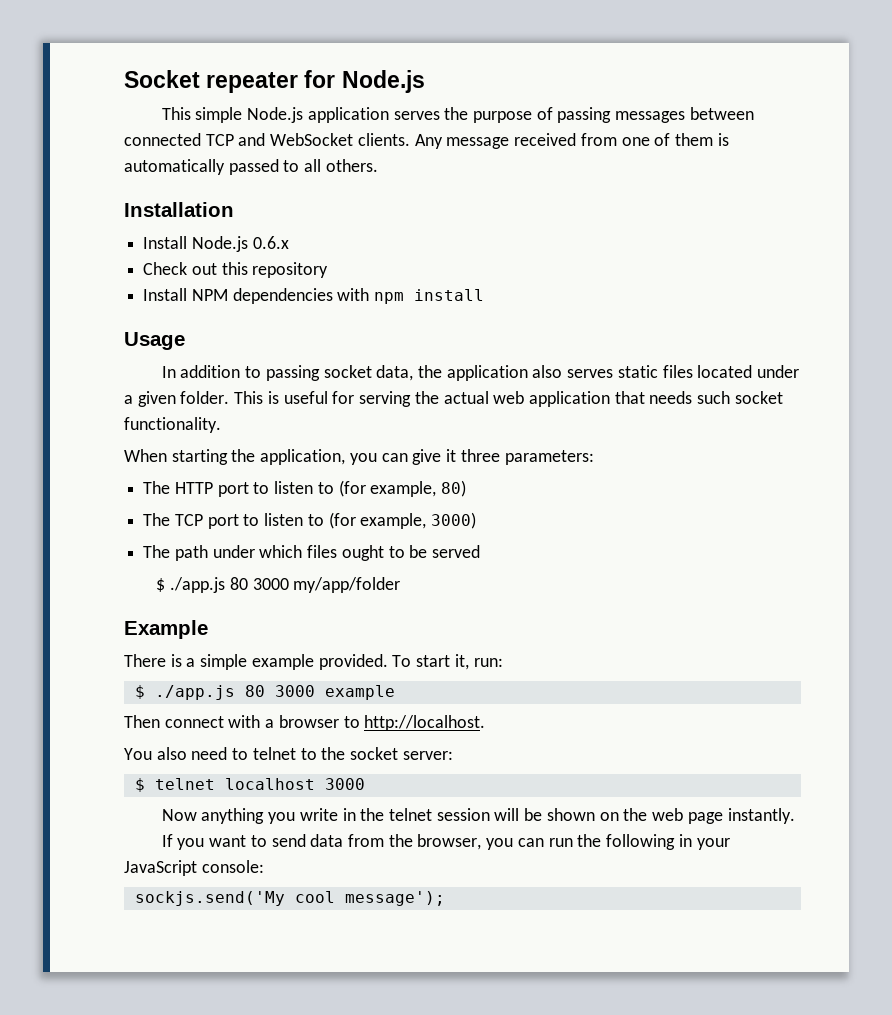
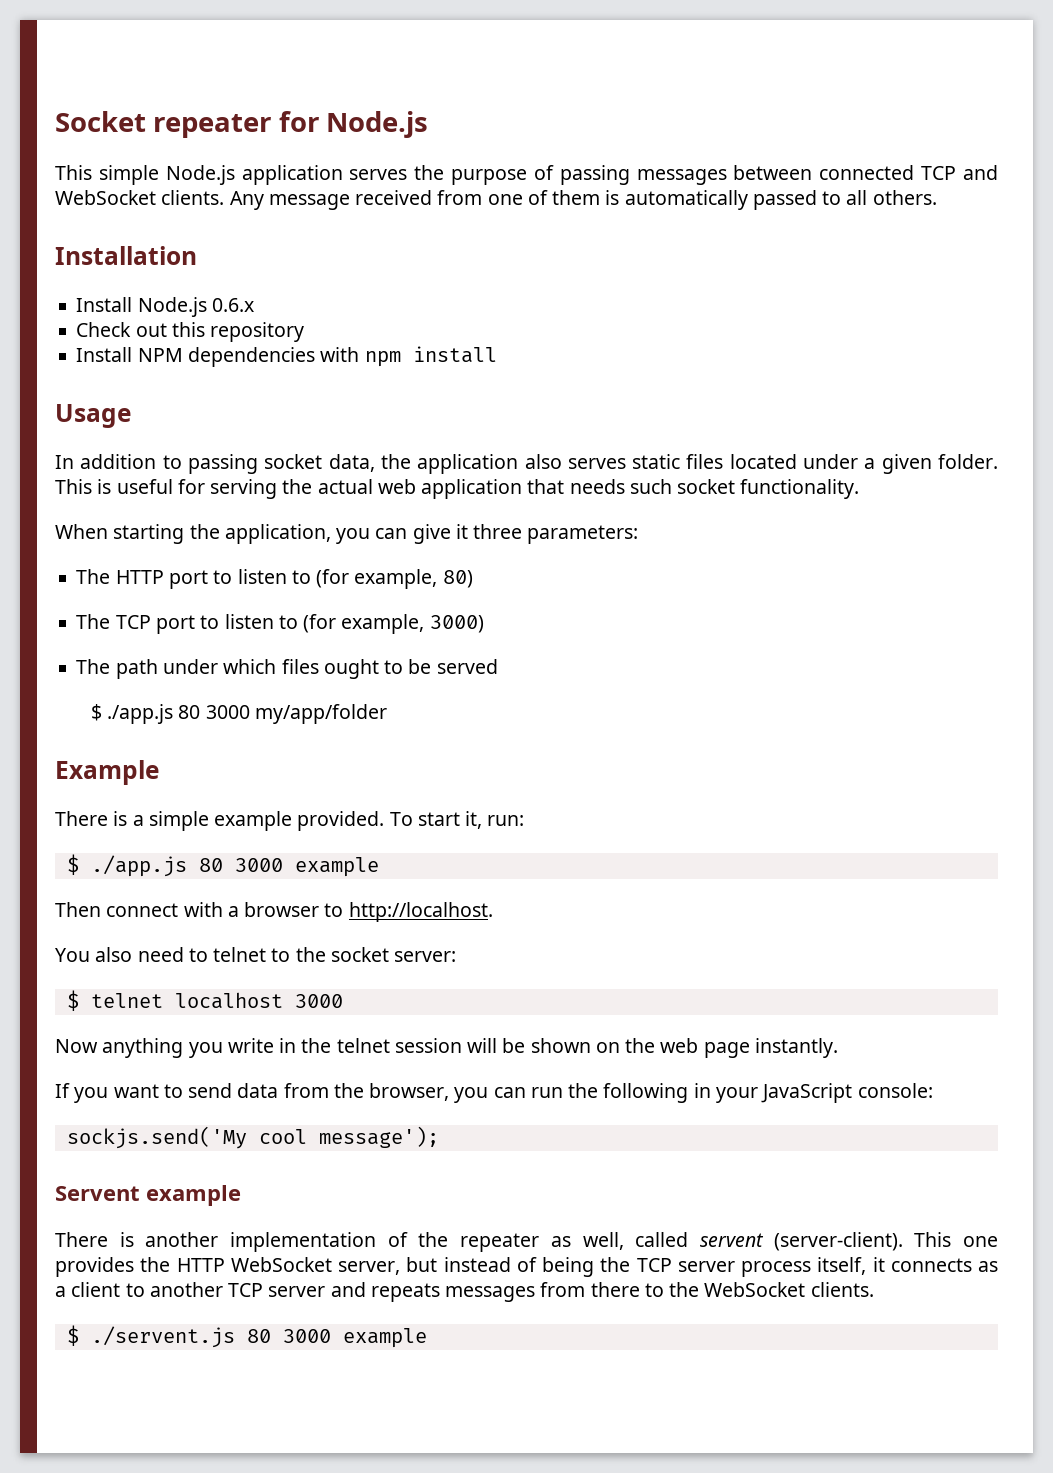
(445, 898) none -> [55,1185,241,1206] [55,1232,999,1252] [55,1257,998,1277] [55,1282,874,1302] [66,1325,427,1348] // Servent example // There is another implementation of the repeater as well, called servent (server-client). This one provides the HTTP WebSocket server, but instead of being the TCP server process itself, it connects as a client to another TCP server and repeats messages from there to the WebSocket clients. // $ ./servent.js 80 3000 example

